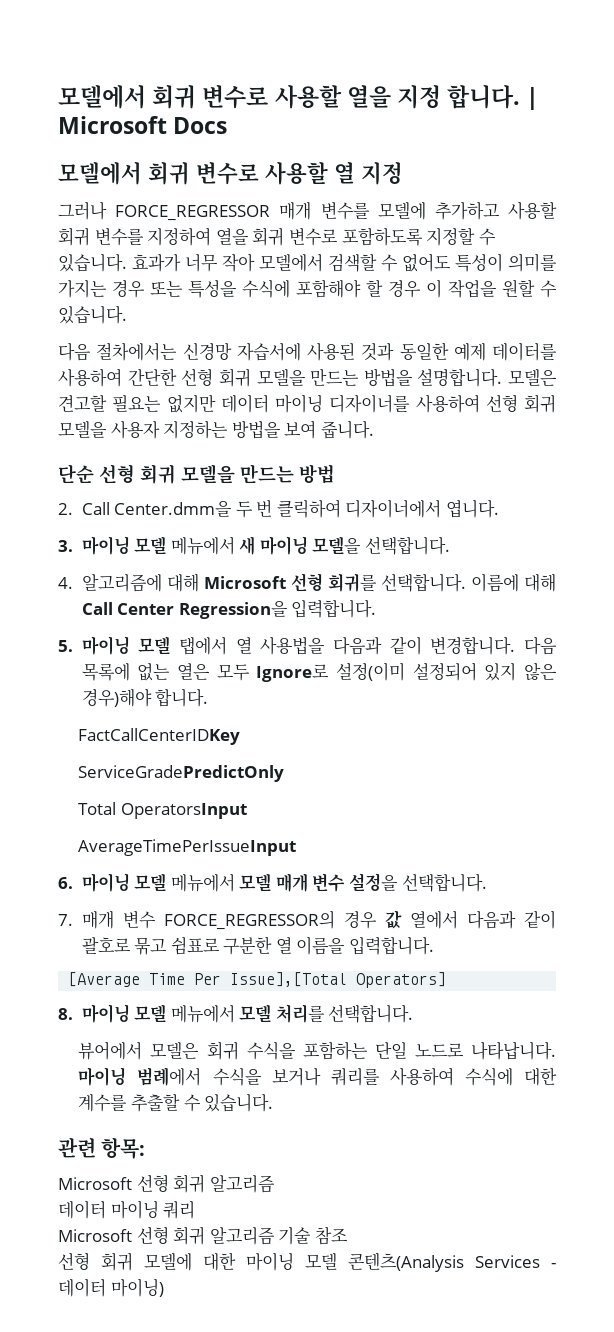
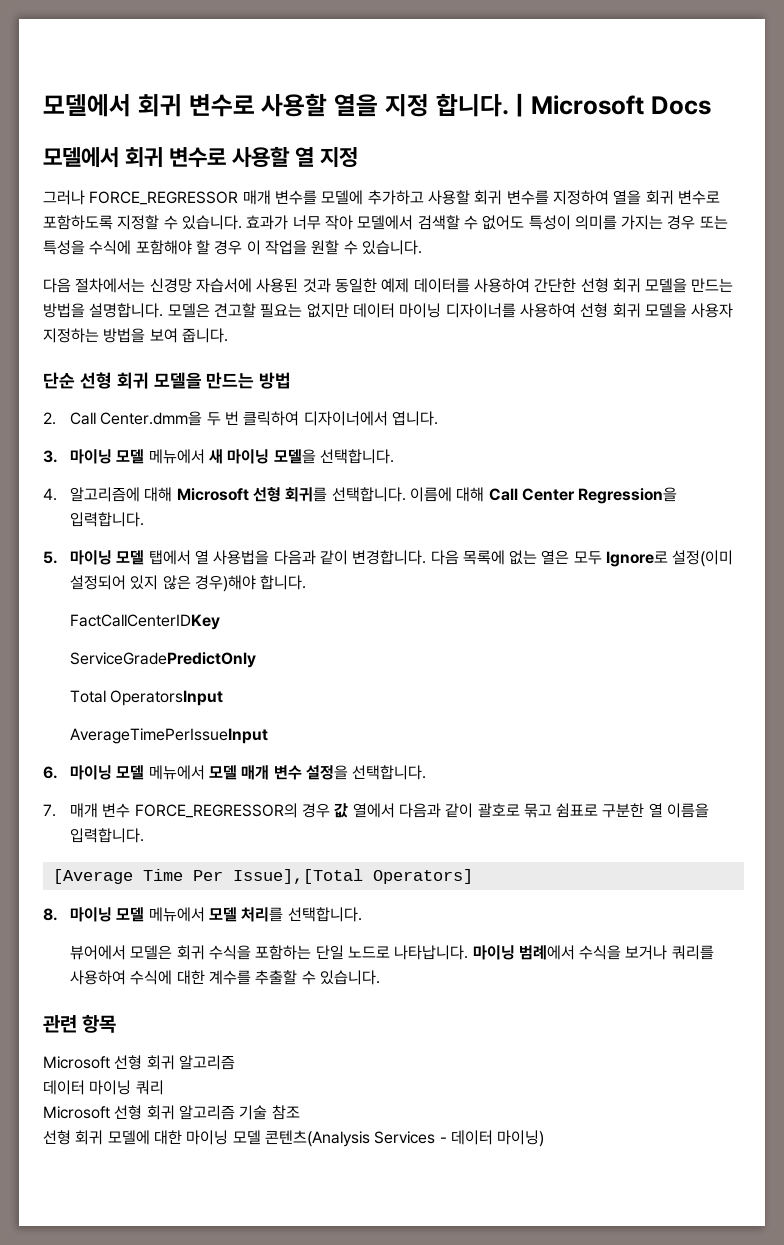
[101,1137,146,1159] 항목: -> [82,1014,117,1033] 항목

